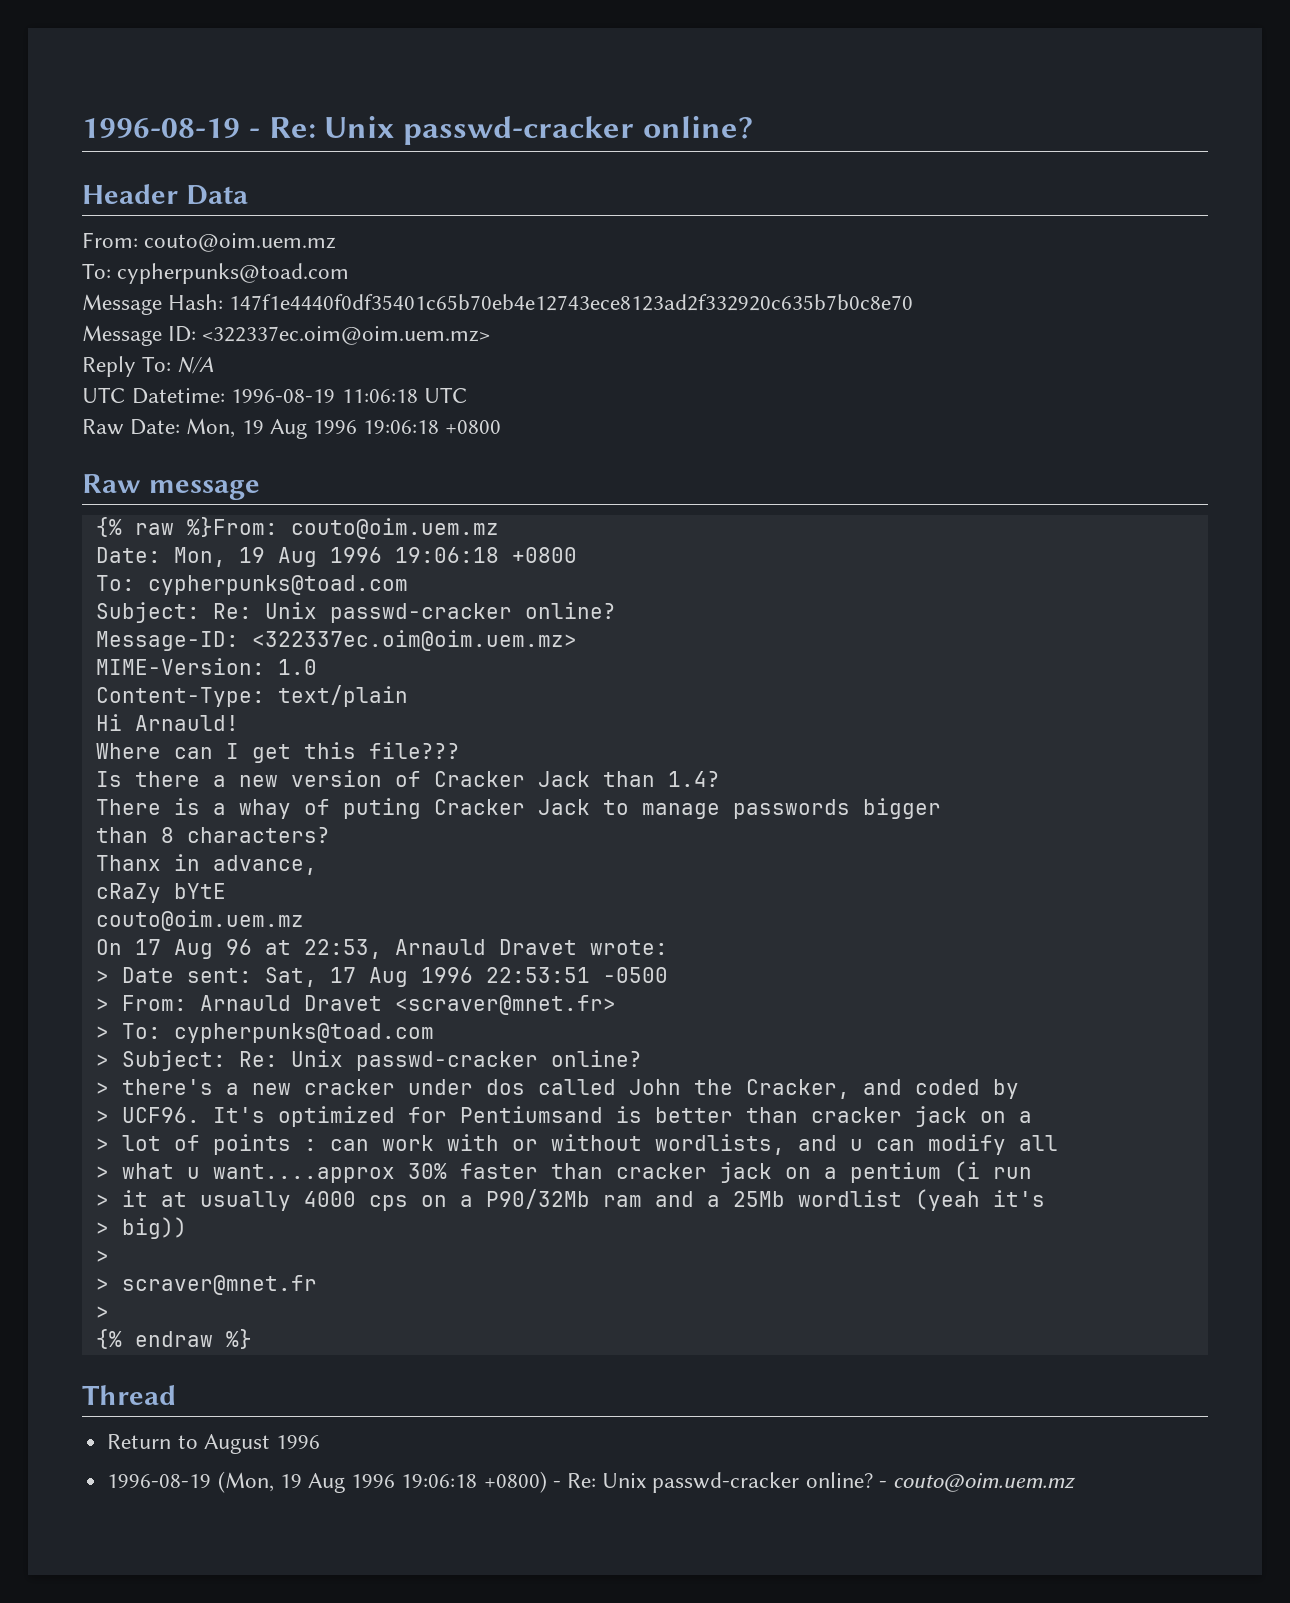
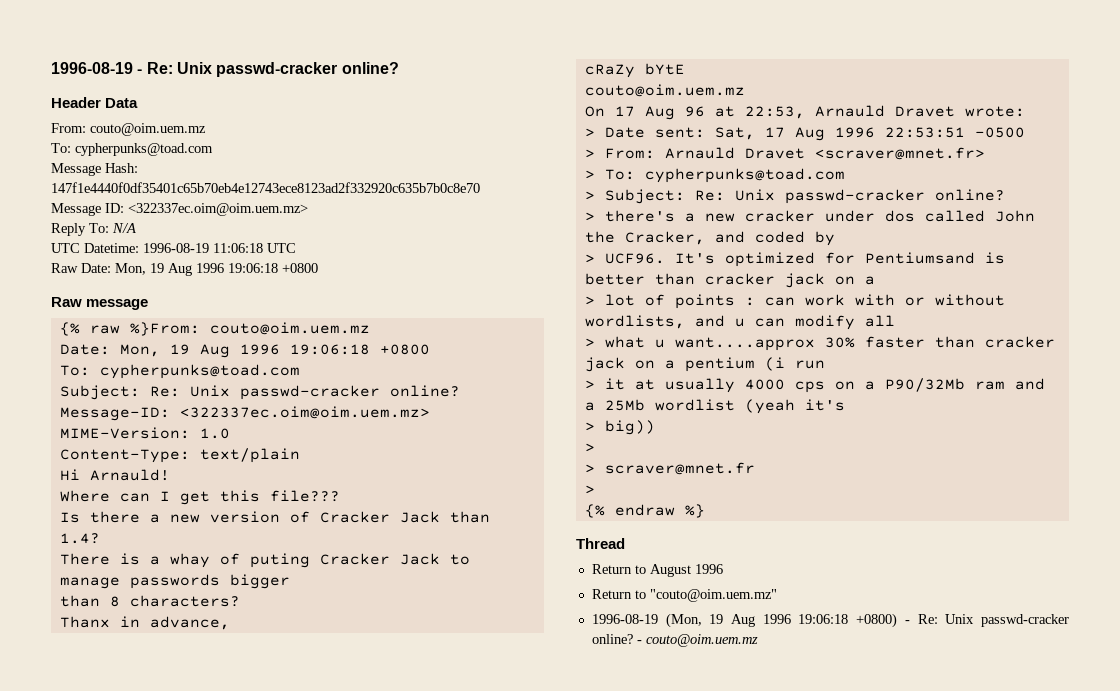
(320, 1442) none -> [591,589,777,602] // Return to "couto@oim.uem.mz"

